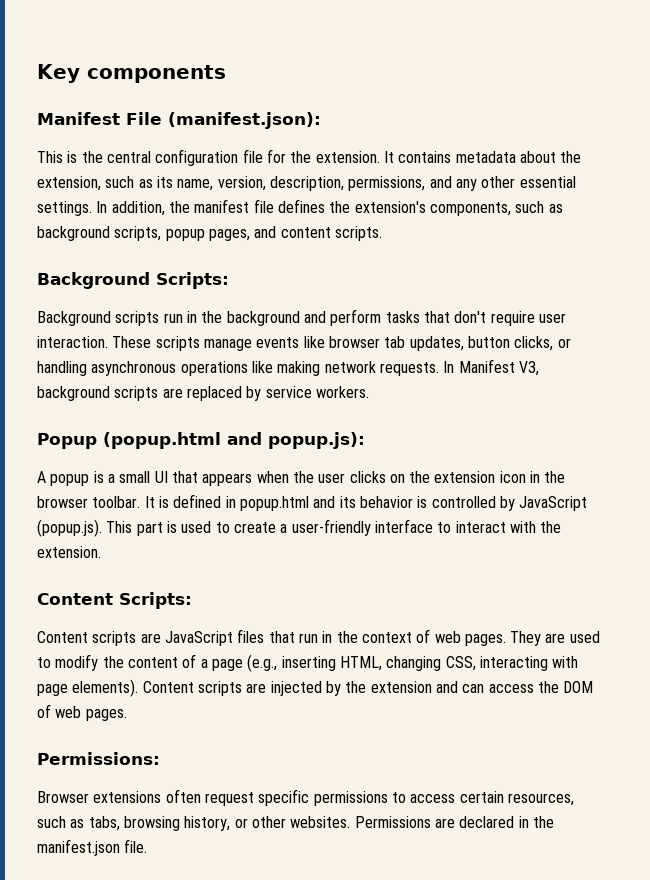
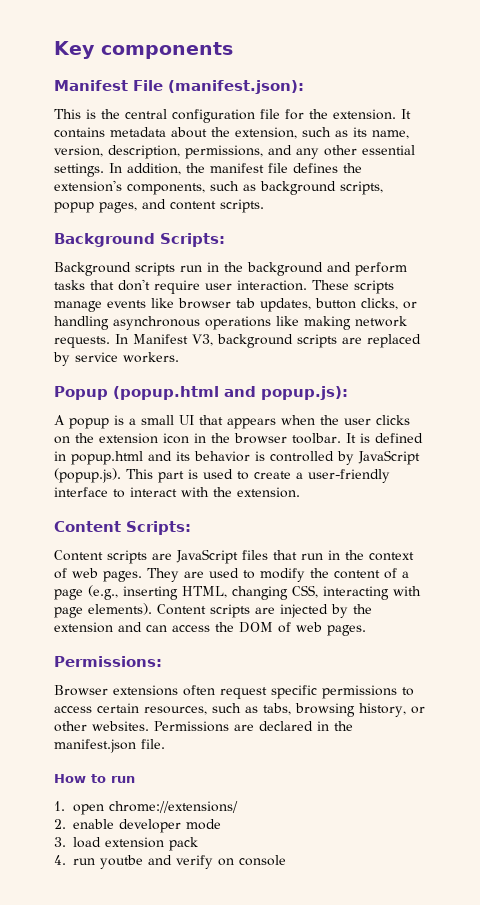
(148, 846) none -> [54,774,135,783] [54,801,239,815] [54,819,222,833] [54,837,199,851] [54,855,287,869] // How to run // 1. open chrome://extensions/ // 2. enable developer mode // 3. load extension pack // 4. run youtbe and verify on console

